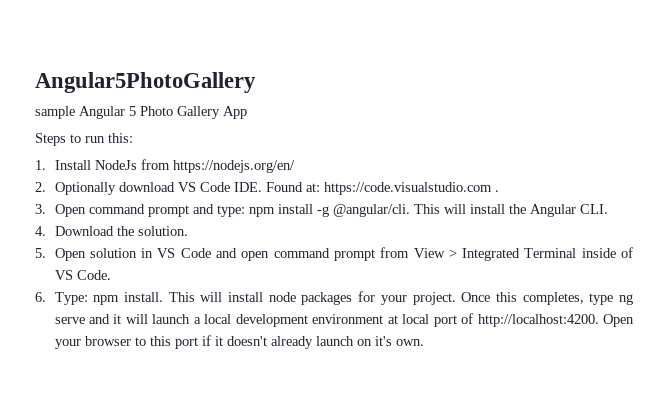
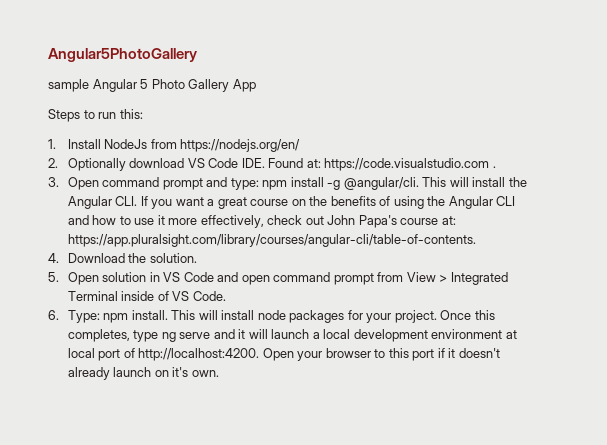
(608, 209) none -> [140,196,516,209] [67,215,456,228] [67,234,476,247] If you want a great course on the benefits of using the Angular CLI and how to use it more effectively, check out John Papa's course at: https://app.pluralsight.com/library/courses/angular-cli/table-of-contents.

